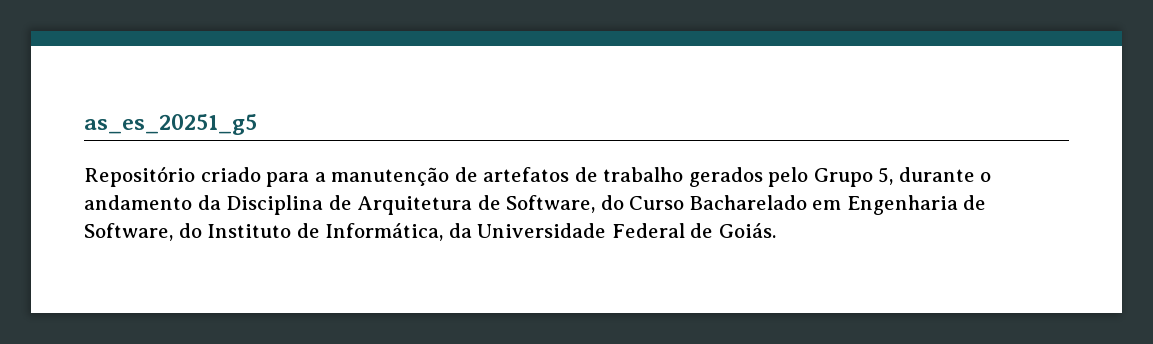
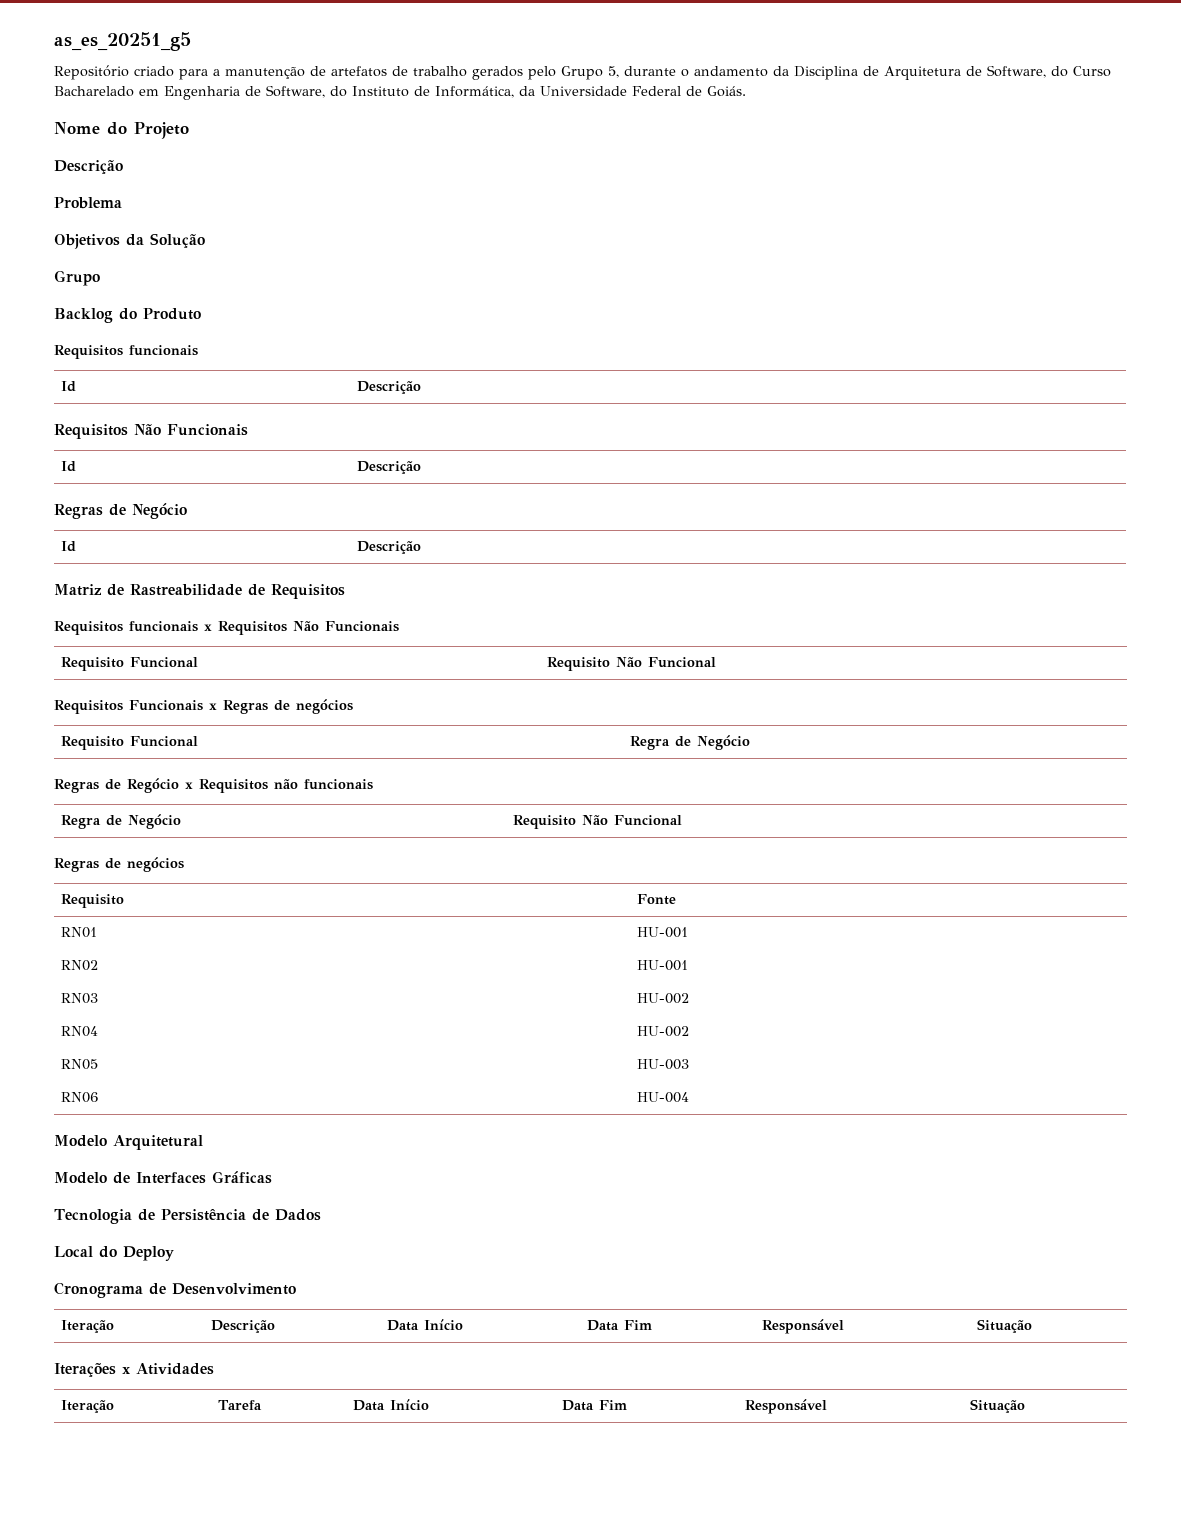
(776, 230) none -> [54,122,189,139] [54,160,123,174] [54,197,122,209] [54,233,205,249] [54,270,100,286] [54,308,201,323] [54,345,198,359] [61,381,77,392] [357,381,422,394] [54,424,248,439] [61,461,77,472] [357,461,422,474] [54,503,187,519] [61,541,77,552] [357,541,422,554] [54,584,345,599] [54,621,399,635] [61,657,199,671] [547,657,717,671] [54,699,353,714] [61,736,199,750] [630,735,751,750] [54,778,373,793] [61,814,182,829] [513,815,683,829] [54,857,184,872] [61,894,125,908] [637,894,677,905] [61,927,98,938] [637,927,689,938] [61,960,99,971] [637,960,689,971] [61,993,99,1004] [637,993,690,1004] [61,1026,99,1037] [637,1026,690,1037] [61,1059,99,1070] [637,1059,690,1070] [61,1092,99,1103] [637,1092,690,1103] [54,1135,203,1150] [54,1171,272,1184] [54,1209,321,1224] [54,1246,174,1261] [54,1282,296,1298] [61,1320,115,1333] [211,1320,276,1333] [387,1319,464,1331] [587,1320,653,1331] [762,1319,845,1334] [977,1319,1033,1333] [54,1363,214,1377] [61,1400,115,1413] [218,1400,263,1410] [353,1399,430,1411] [562,1400,628,1411] [745,1399,828,1414] [970,1399,1026,1413] // Nome do Projeto // Descrição // Problema // Objetivos da Solução // Grupo // Backlog do Produto // Requisitos funcionais // Id | Descrição // Requisitos Não Funcionais // Id | Descrição // Regras de Negócio // Id | Descrição // Matriz de Rastreabilidade de Requisitos // Requisitos funcionais x Requisitos Não Funcionais // Requisito Funcional | Requisito Não Funcional // Requisitos Funcionais x Regras de negócios // Requisito Funcional | Regra de Negócio // Regras de Regócio x Requisitos não funcionais // Regra de Negócio | Requisito Não Funcional // Regras de negócios // Requisito | Fonte // RN01 | HU-001 // RN02 | HU-001 // RN03 | HU-002 // RN04 | HU-002 // RN05 | HU-003 // RN06 | HU-004 // Modelo Arquitetural // Modelo de Interfaces Gráficas // Tecnologia de Persistência de Dados // Local do Deploy // Cronograma de Desenvolvimento // Iteração | Descrição | Data Início | Data Fim | Responsável | Situação // Iterações x Atividades // Iteração | Tarefa | Data Início | Data Fim | Responsável | Situação

